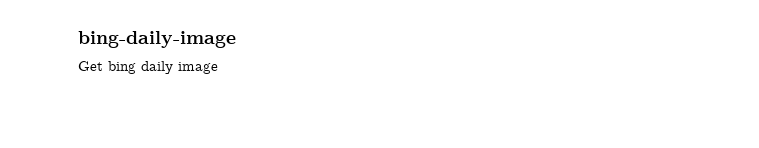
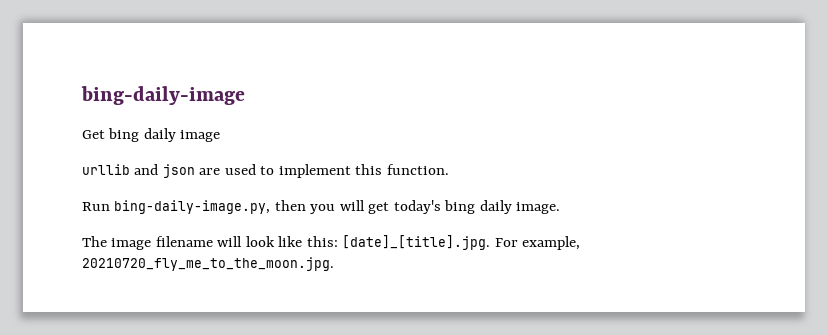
(218, 68) none -> [82,164,449,178] [82,200,561,214] [82,235,581,250] [82,257,334,271] // urllib and json are used to implement this function. // Run bing-daily-image.py, then you will get today's bing daily image. // The image filename will look like this: [date]_[title].jpg. For example, 20210720_fly_me_to_the_moon.jpg.

